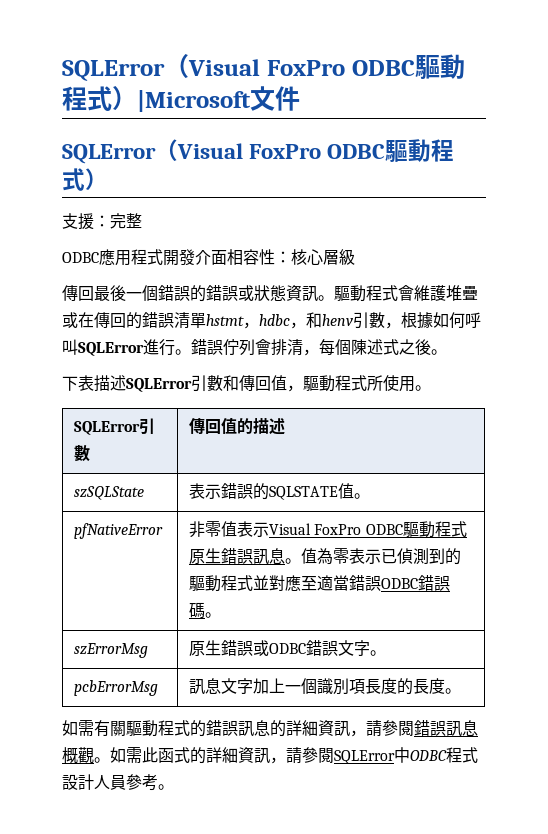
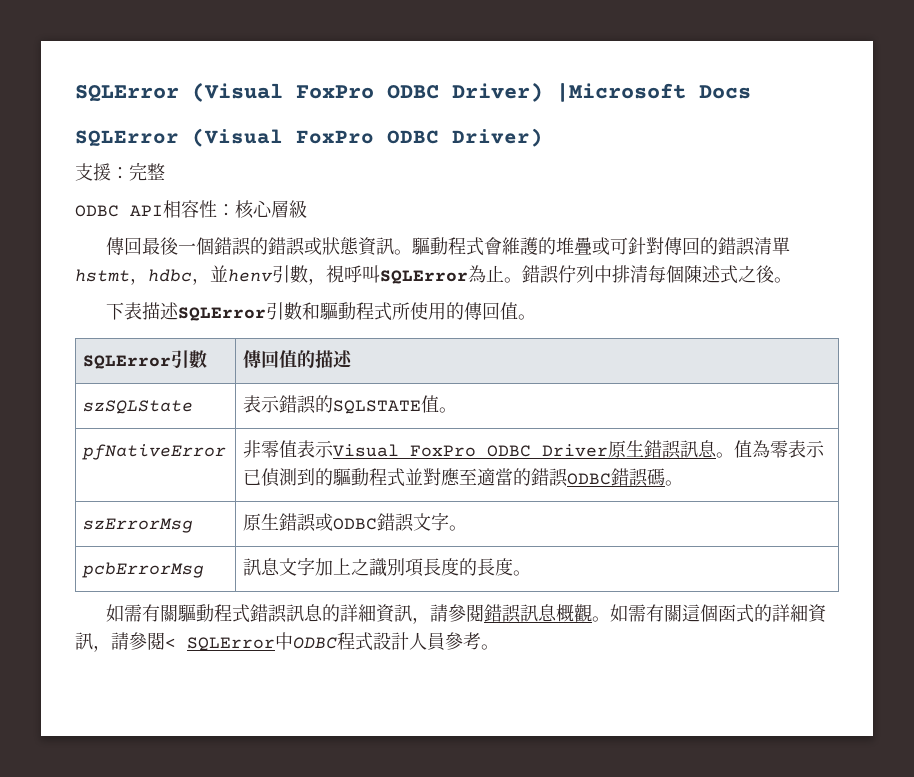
[62,54,465,81] [62,86,300,112] [62,139,455,164] [62,168,108,191] SQLError（Visual FoxPro ODBC驅動程式）|Microsoft文件 // SQLError（Visual FoxPro ODBC驅動程式） -> [75,82,751,102] [75,128,543,147] SQLError (Visual FoxPro ODBC Driver) |Microsoft Docs // SQLError (Visual FoxPro ODBC Driver)
[99,249,227,266] 應用程式開發介面 -> [130,205,163,216] API
[446,285,478,301] [62,312,94,328] 堆疊或在 -> [538,237,665,255] 的堆疊或可針對
[306,312,322,328] 和 -> [210,265,228,282] 並
[401,312,465,329] 根據如何 -> [326,265,344,283] 視
[143,339,175,356] 進行 -> [468,265,504,283] 為止
[255,339,319,356] 會排清， -> [594,265,648,283] 中排清
[239,375,303,392] 傳回值， -> (321, 311) none
(415, 384) none -> [446,302,519,320] 的傳回值
[402,521,467,538] 驅動程式 -> [542,444,609,457] Driver
(349, 583) none -> [513,468,532,486] 的
[284,678,317,694] 一個 -> [351,558,370,576] 之
[190,720,206,737] 的 -> (251, 613) none
[142,747,158,763] 此 -> [646,604,719,622] 有關這個
(334, 755) none -> [165,638,176,648] <

